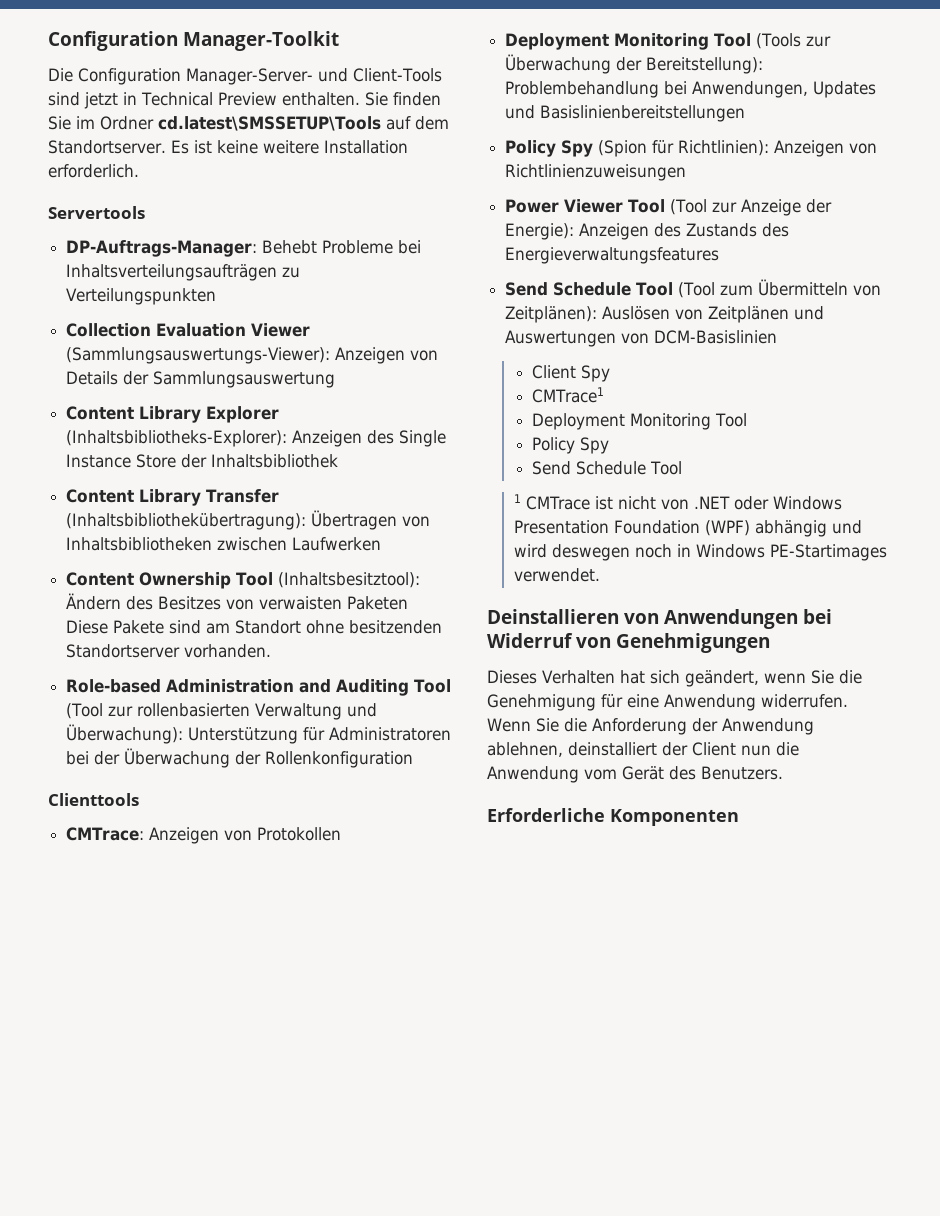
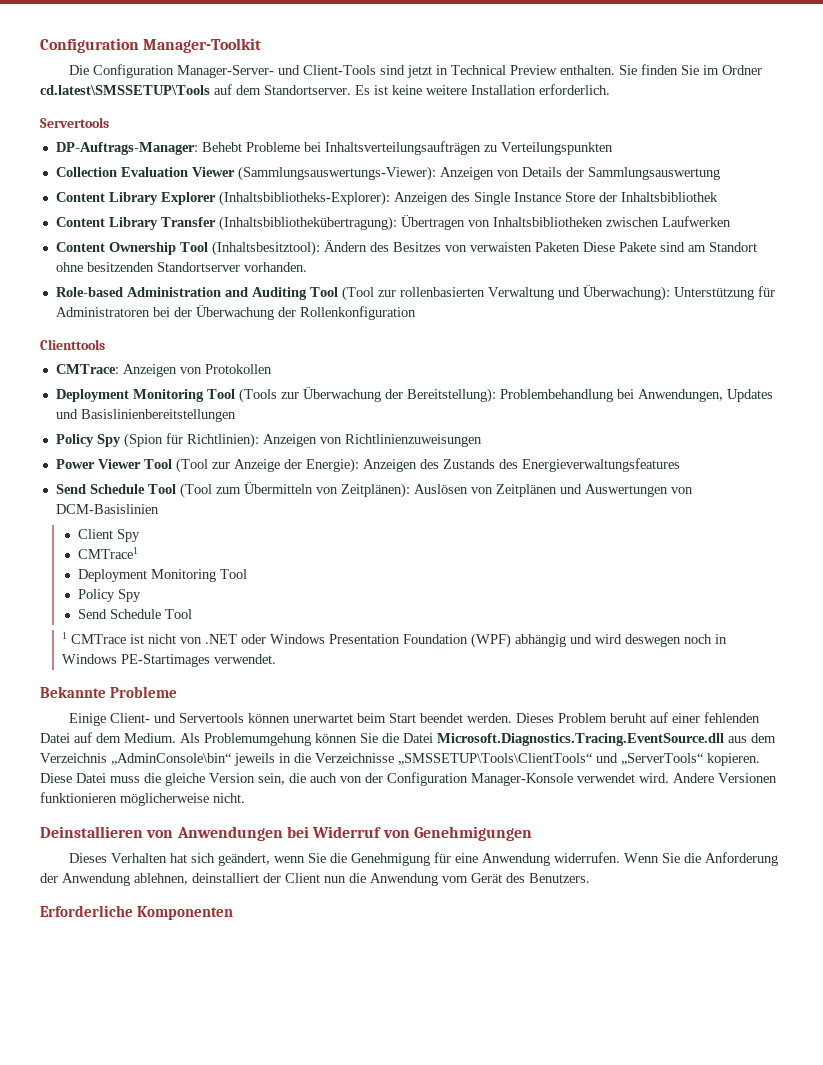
(600, 575) none -> [40,686,178,698] [69,712,761,726] [40,732,776,746] [40,753,760,766] [40,772,777,786] [40,792,245,806] // Bekannte Probleme // Einige Client- und Servertools können unerwartet beim Start beendet werden. Dieses Problem beruht auf einer fehlenden Datei auf dem Medium. Als Problemumgehung können Sie die Datei Microsoft.Diagnostics.Tracing.EventSource.dll aus dem Verzeichnis „AdminConsole\bin“ jeweils in die Verzeichnisse „SMSSETUP\Tools\ClientTools“ und „ServerTools“ kopieren. Diese Datei muss die gleiche Version sein, die auch von der Configuration Manager-Konsole verwendet wird. Andere Versionen funktionieren möglicherweise nicht.

